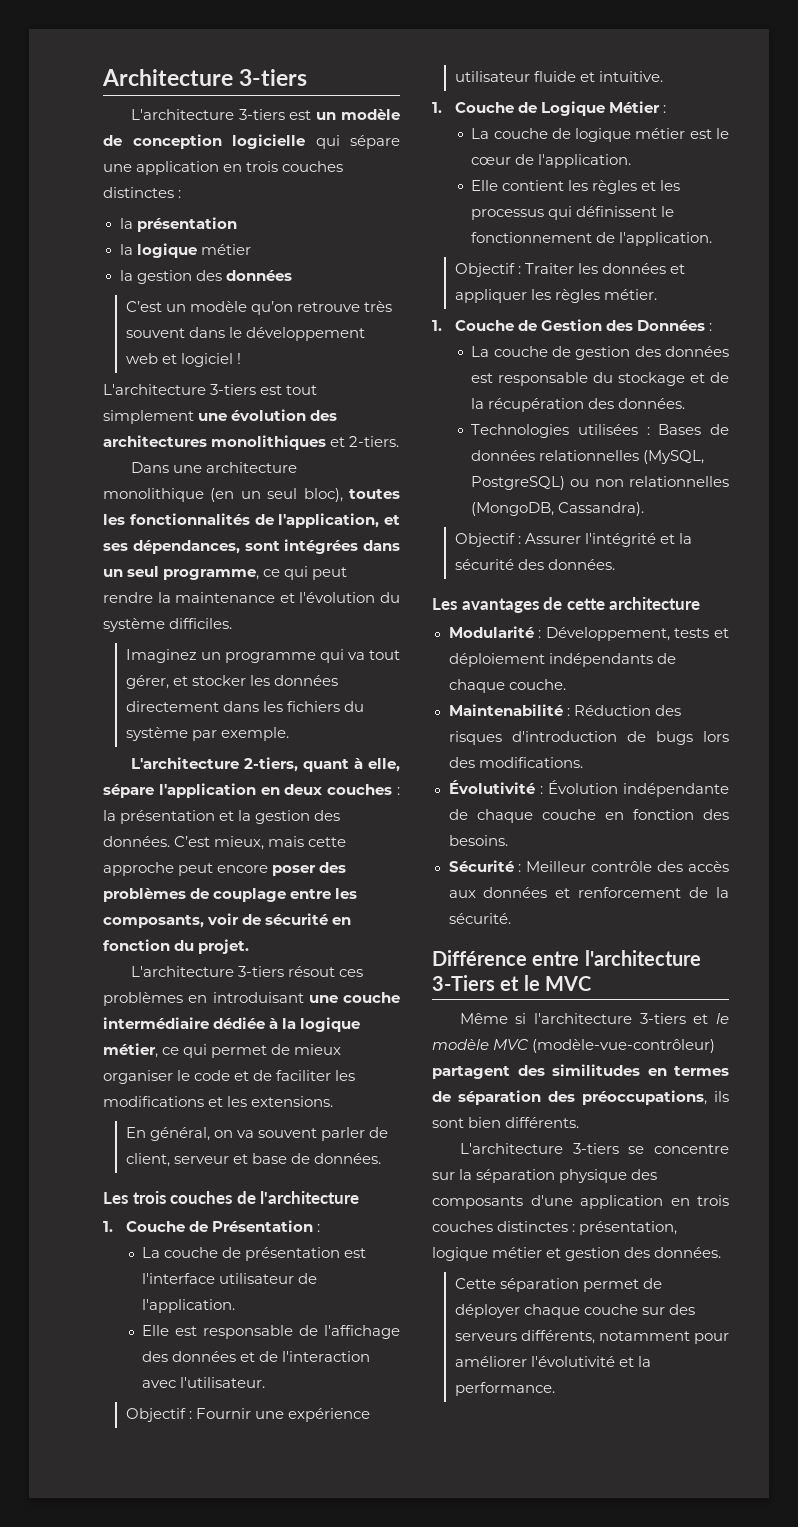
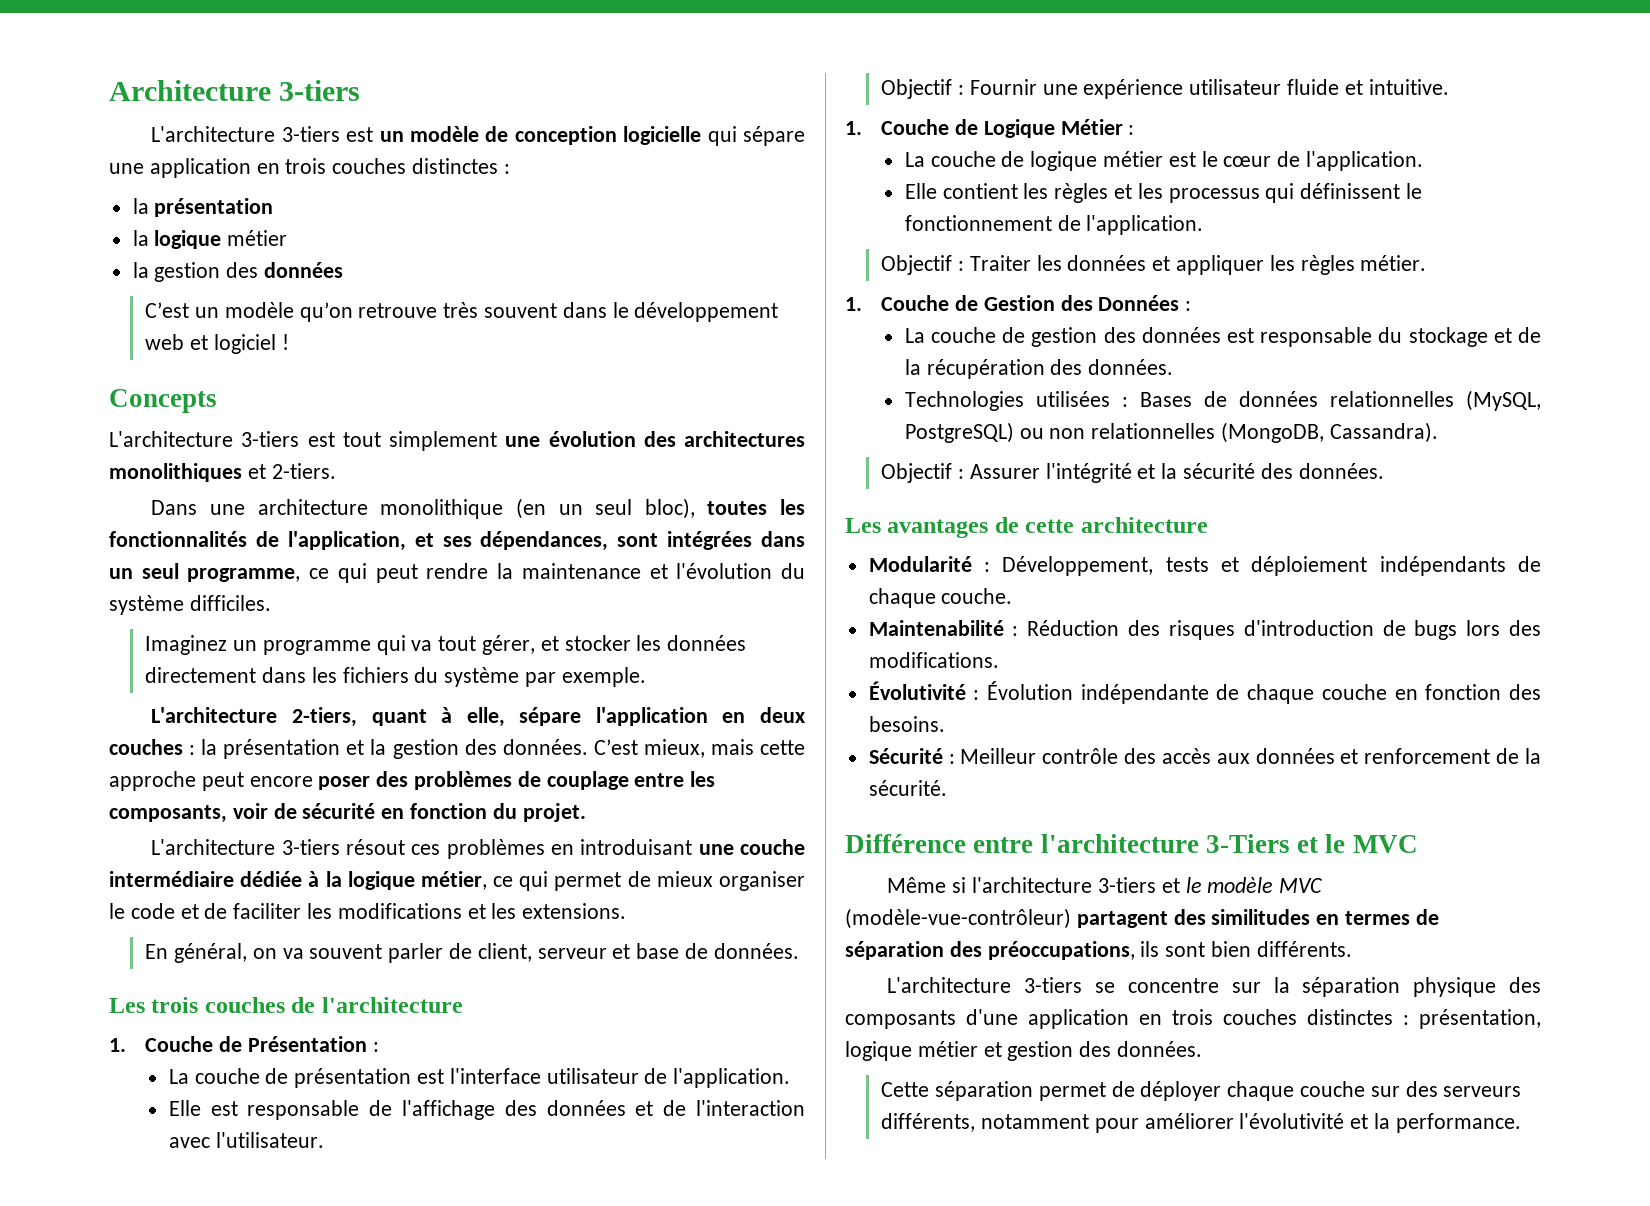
(241, 358) none -> [109,389,217,413] // Concepts

